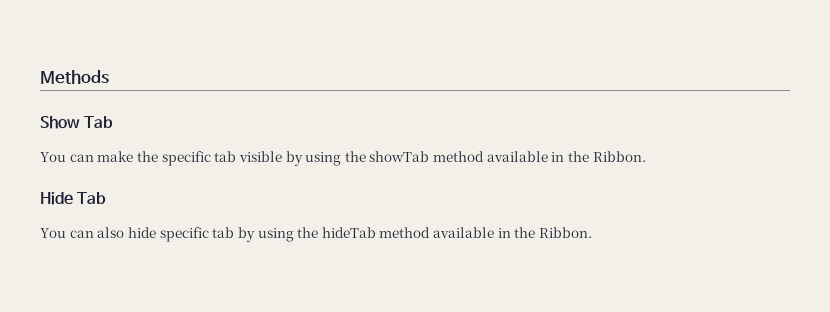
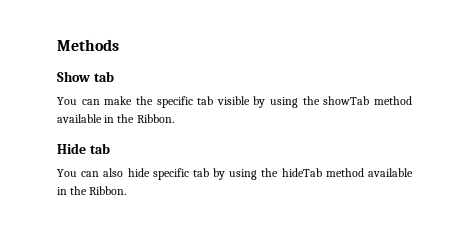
[84,116,114,128] Tab -> [93,71,114,82] tab
[77,192,107,204] Tab -> [89,143,110,154] tab

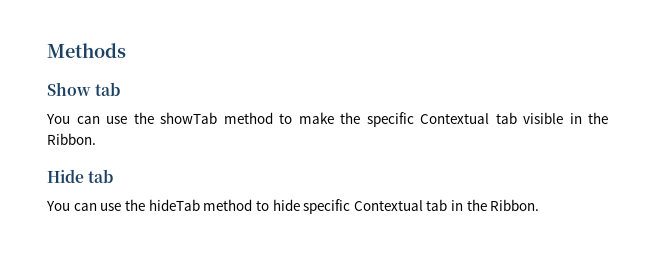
(100, 102) none -> [106,111,293,124] use the showTab method to
(193, 102) none -> [420,113,490,125] Contextual
[253,96,412,108] [57,114,102,123] by using the showTab method available -> (564, 118) none
[103,168,413,180] also hide specific tab by using the hideTab method available -> [99,198,448,215] use the hideTab method to hide specific Contextual tab

